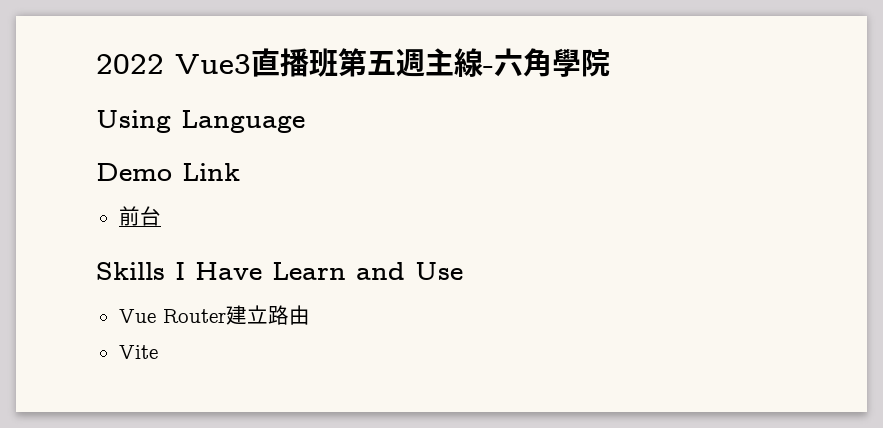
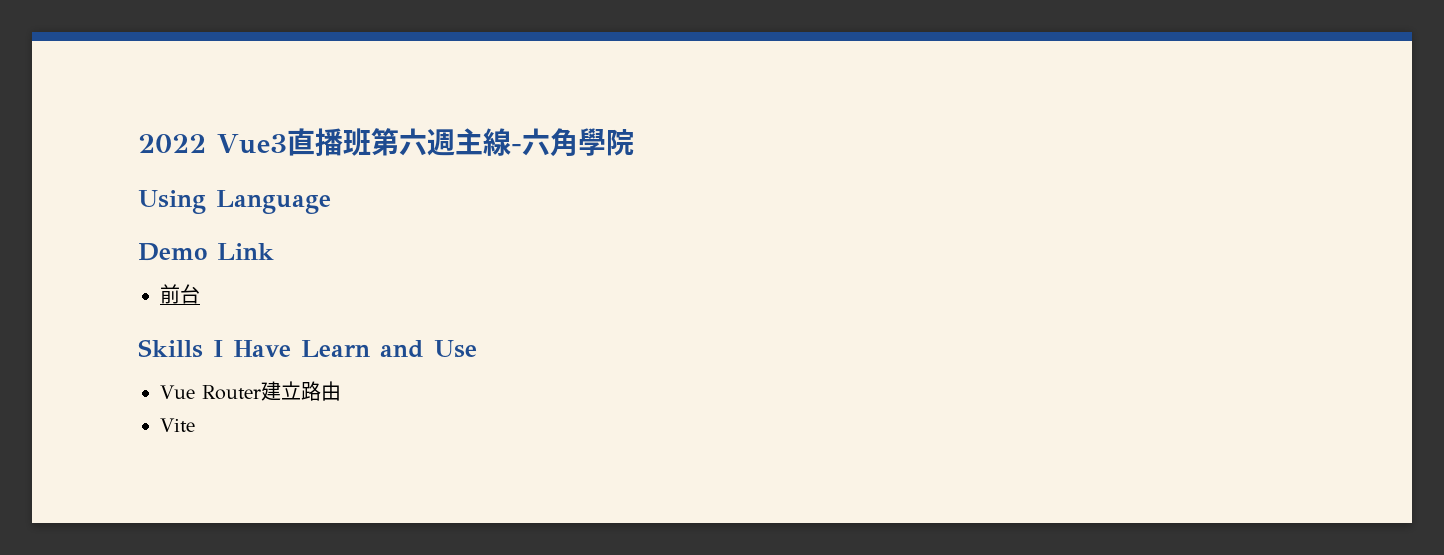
[367,51,396,75] 五 -> [398,128,427,156] 六

